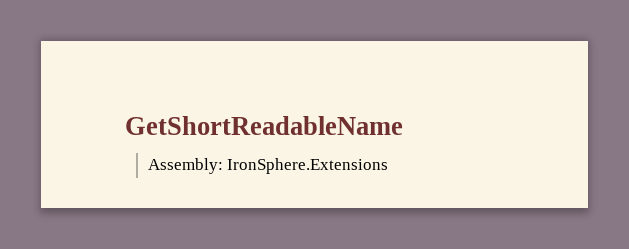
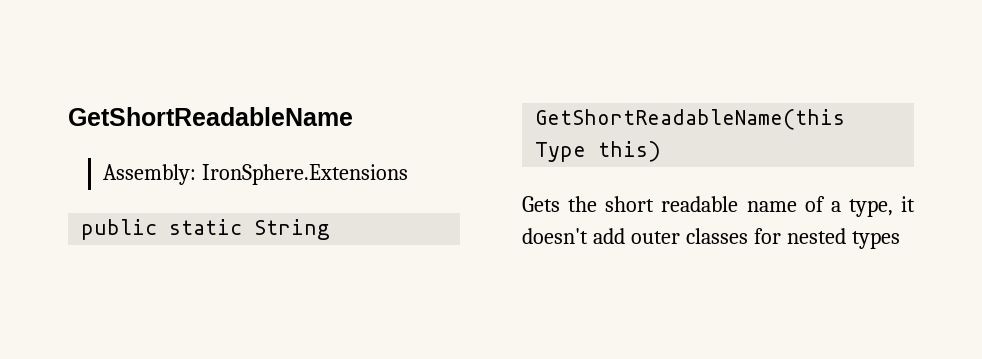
(389, 166) none -> [81,219,331,240] [535,109,846,130] [535,141,662,162] [522,196,915,217] [522,228,900,249] // public static String GetShortReadableName(this Type this) // Gets the short readable name of a type, it doesn't add outer classes for nested types

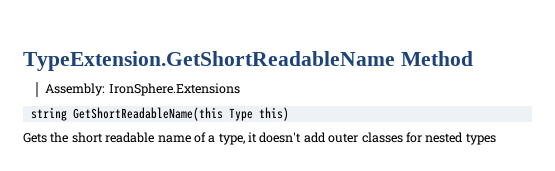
[68,107,353,126] GetShortReadableName -> [23,51,473,71] TypeExtension.GetShortReadableName Method
[81,219,331,240] public static String -> [30,107,67,121] string

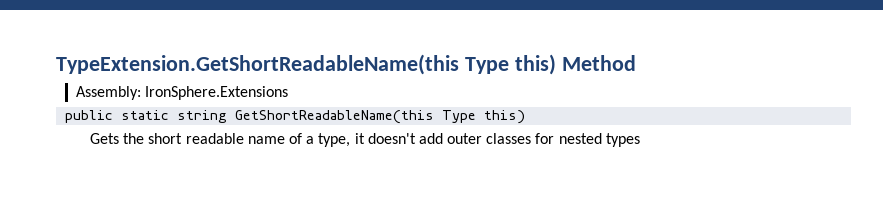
[23,51,395,71] TypeExtension.GetShortReadableName -> [56,54,556,75] TypeExtension.GetShortReadableName(this Type this)
(240, 89) none -> [65,110,170,123] public static

